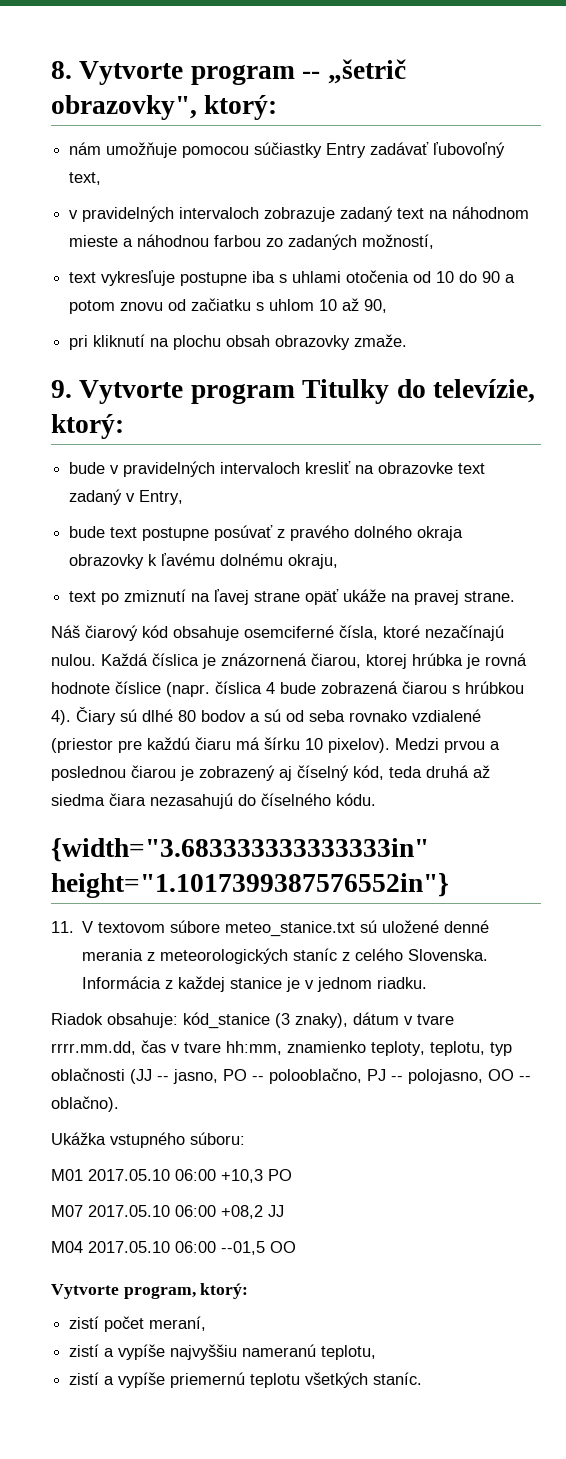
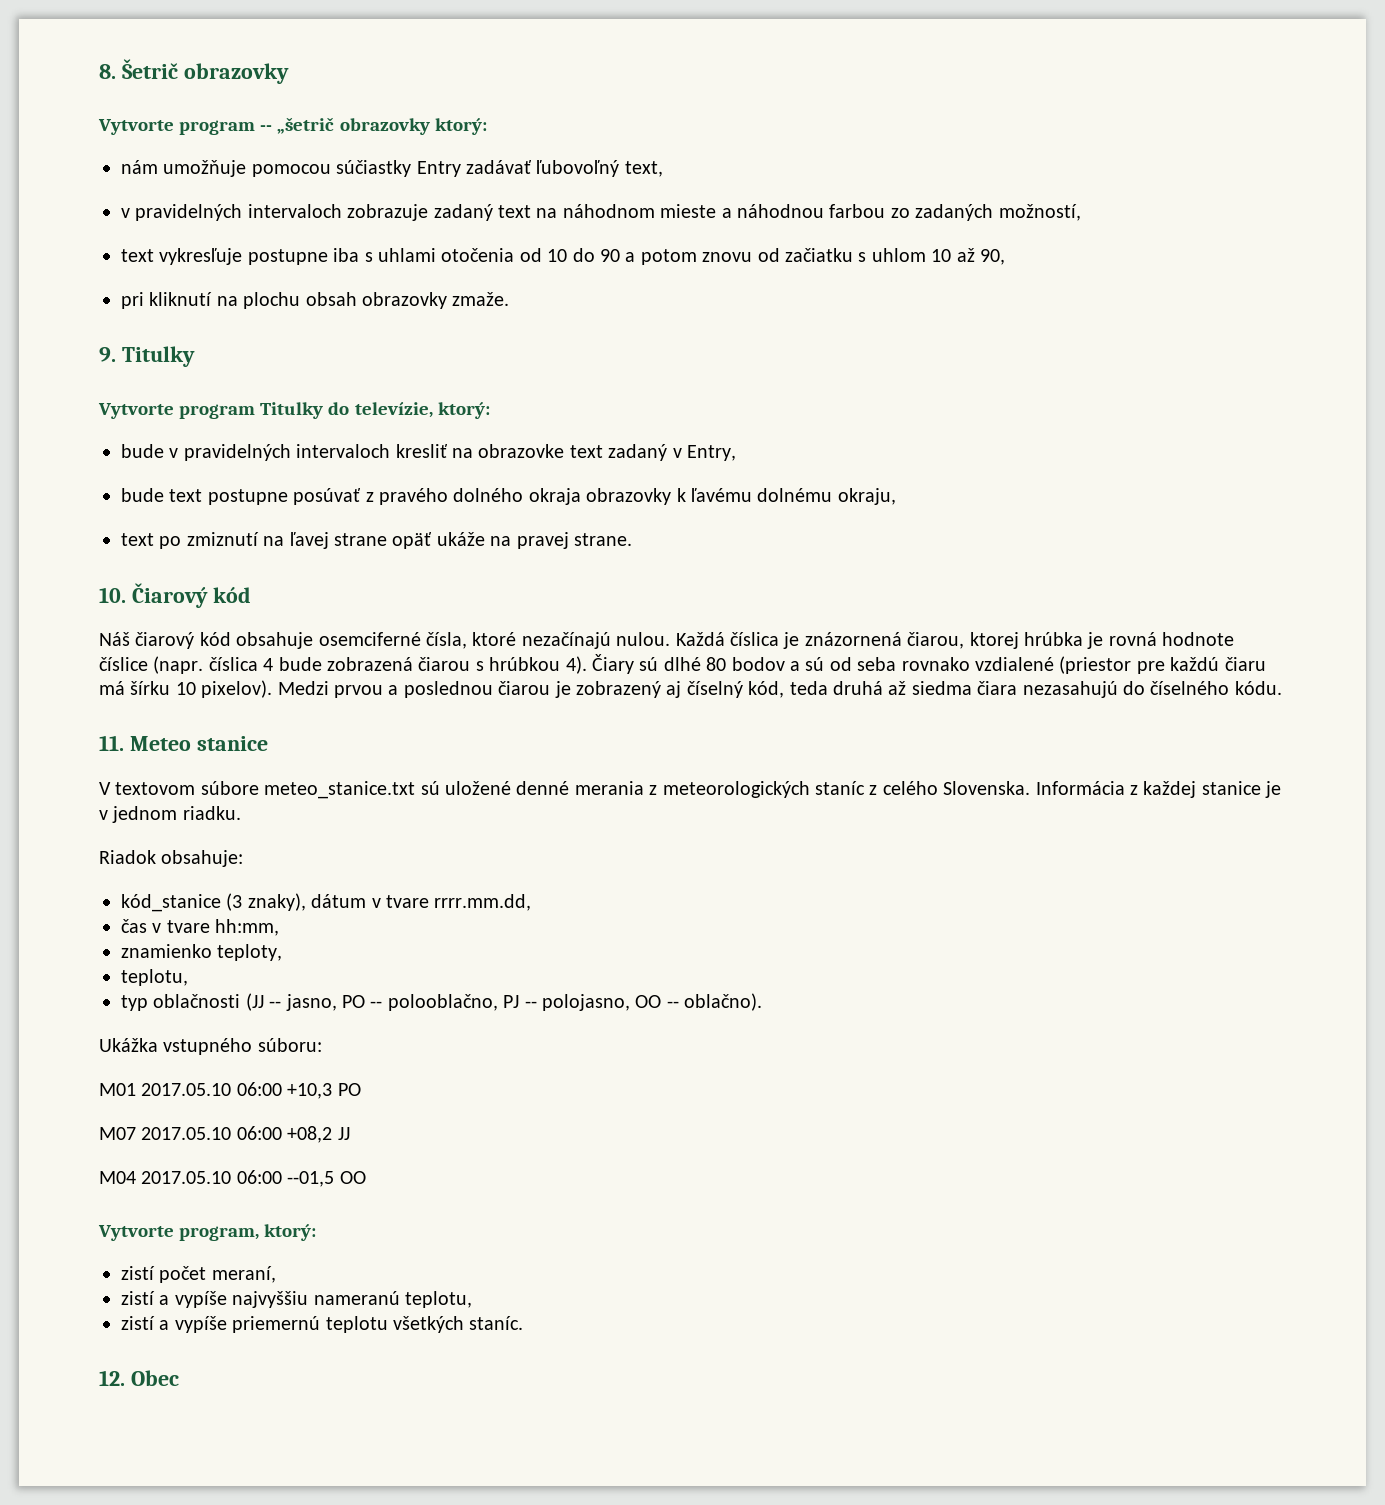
(72, 70) none -> [121,59,289,84] Šetrič obrazovky //
[51,95,197,120] obrazovky", -> [339,118,430,135] obrazovky
(72, 389) none -> [121,346,195,367] Titulky //
(516, 596) none -> [99,583,251,608] // 10. Čiarový kód
[51,838,429,862] [51,873,449,898] [51,921,74,933] {width="3.683333333333333in" height="1.1017399387576552in"} // 11. -> [99,735,268,751] 11. Meteo stanice //
(178, 1020) none -> (244, 858) //
(136, 1048) none -> (532, 902) //
(282, 1048) none -> (280, 927) //
[430,1041,485,1056] teplotu, -> [121,969,188,986] // teplotu, //
(423, 1378) none -> [99,1370,179,1386] // 12. Obec

